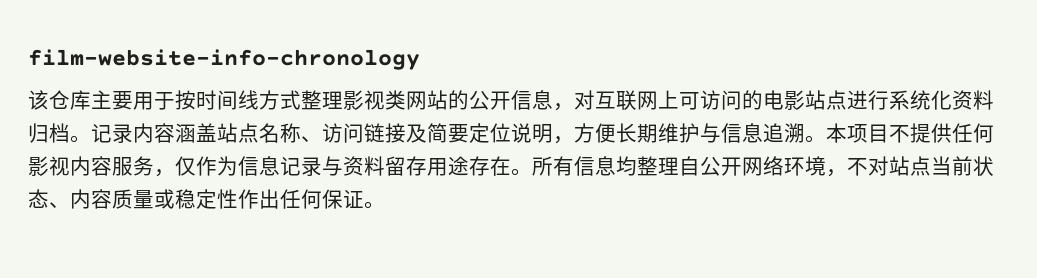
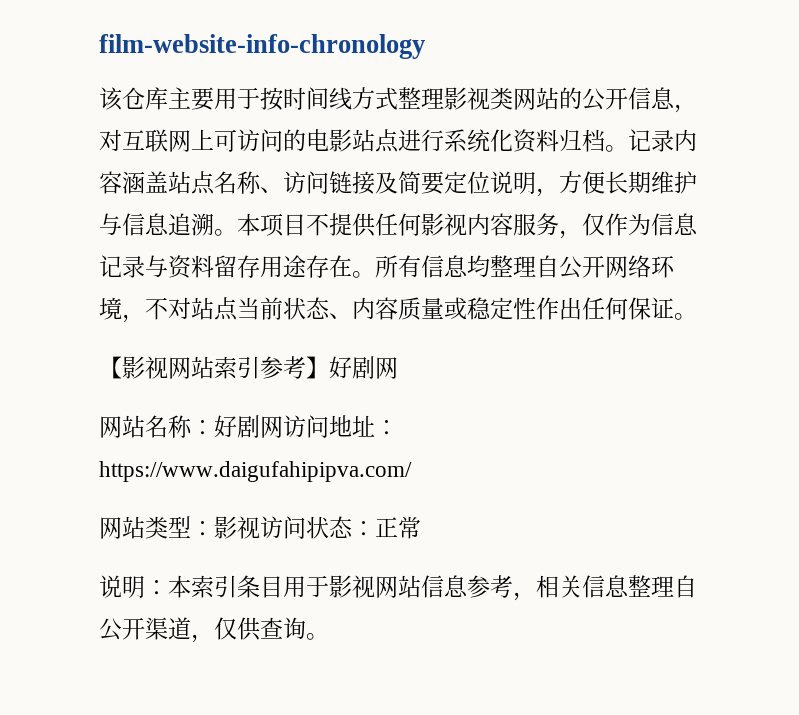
(385, 205) none -> [99,356,398,379] [99,415,398,438] [99,461,412,482] [99,516,421,539] [99,575,697,601] [99,617,329,643] // 【影视网站索引参考】好剧网 // 网站名称：好剧网访问地址：https://www.daigufahipipva.com/ // 网站类型：影视访问状态：正常 // 说明：本索引条目用于影视网站信息参考，相关信息整理自公开渠道，仅供查询。

